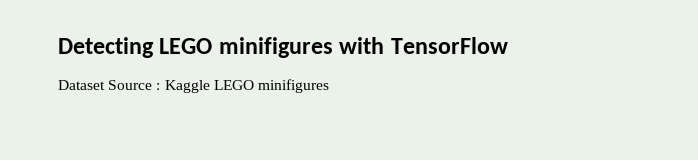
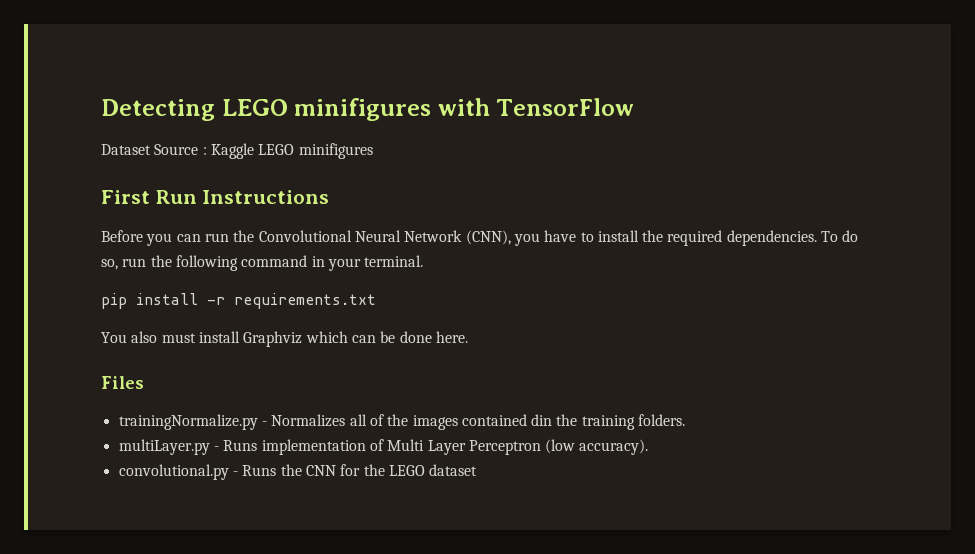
(329, 86) none -> [101,190,330,204] [101,230,859,246] [101,255,424,271] [101,293,376,309] [101,331,468,347] [101,376,144,389] [118,414,686,430] [118,439,649,455] [118,464,478,480] // First Run Instructions // Before you can run the Convolutional Neural Network (CNN), you have to install the required dependencies. To do so, run the following command in your terminal. // pip install -r requirements.txt // You also must install Graphviz which can be done here. // Files // trainingNormalize.py - Normalizes all of the images contained din the training folders. // multiLayer.py - Runs implementation of Multi Layer Perceptron (low accuracy). // convolutional.py - Runs the CNN for the LEGO dataset

